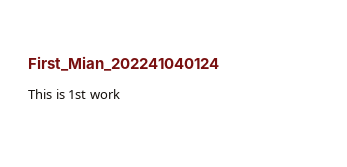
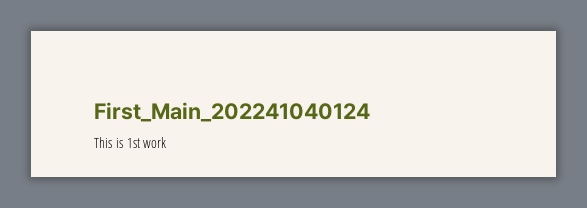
[28,56,219,71] First_Mian_202241040124 -> [94,102,370,122] First_Main_202241040124

